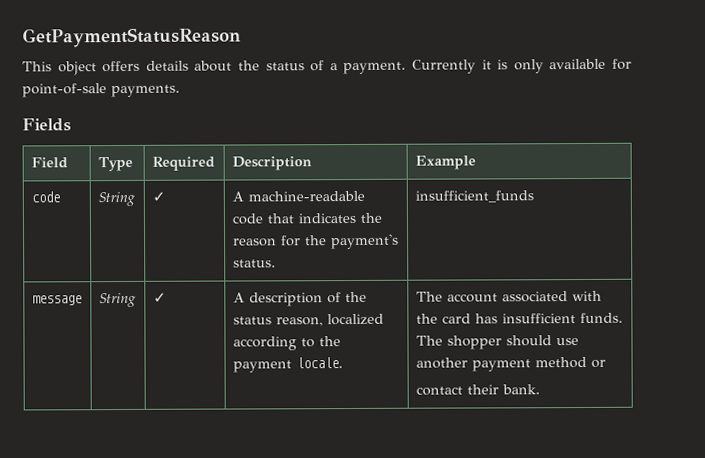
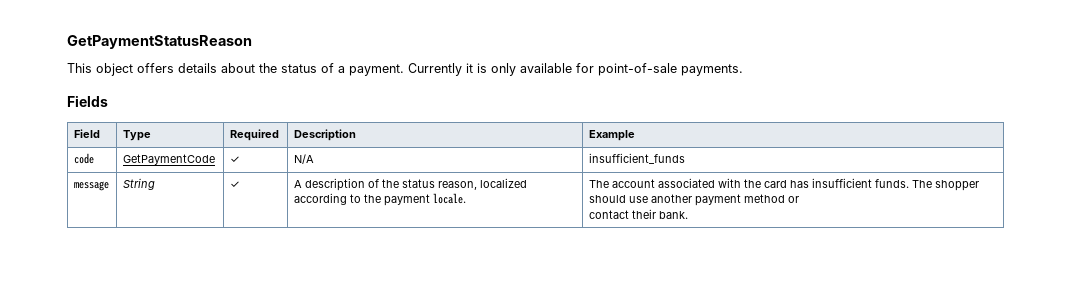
[97,191,135,207] [151,191,166,202] [231,190,365,202] [231,212,382,225] [232,233,399,250] [232,259,276,268] String | ✓ | A machine-readable code that indicates the reason for the payment's status. -> [122,154,215,165] [229,156,240,163] [293,154,314,164] GetPaymentCode | ✓ | N/A

